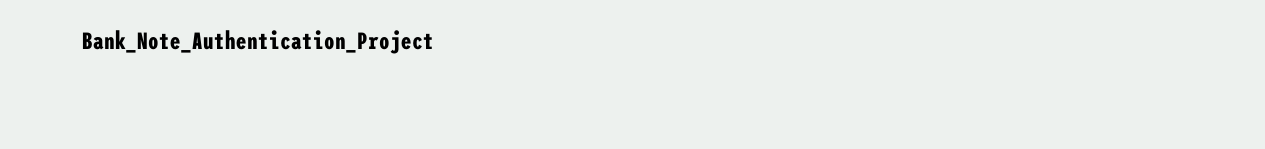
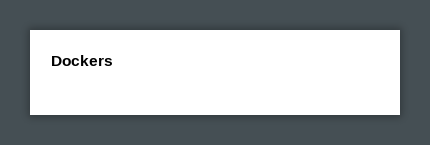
[82,30,434,54] Bank_Note_Authentication_Project -> [51,55,113,66] Dockers

